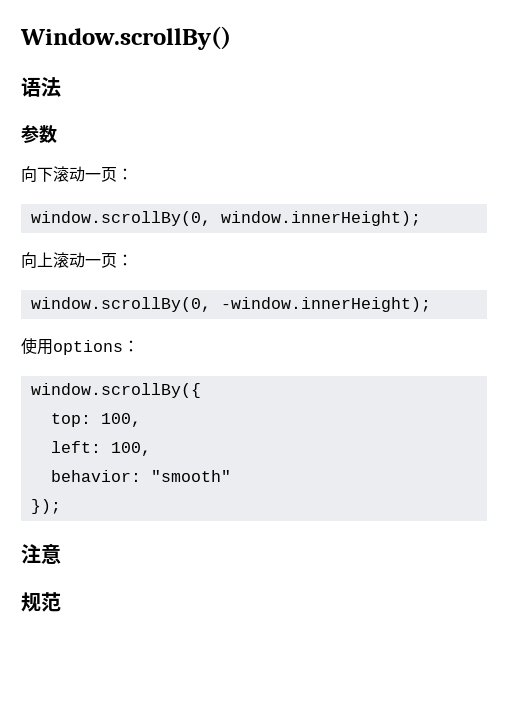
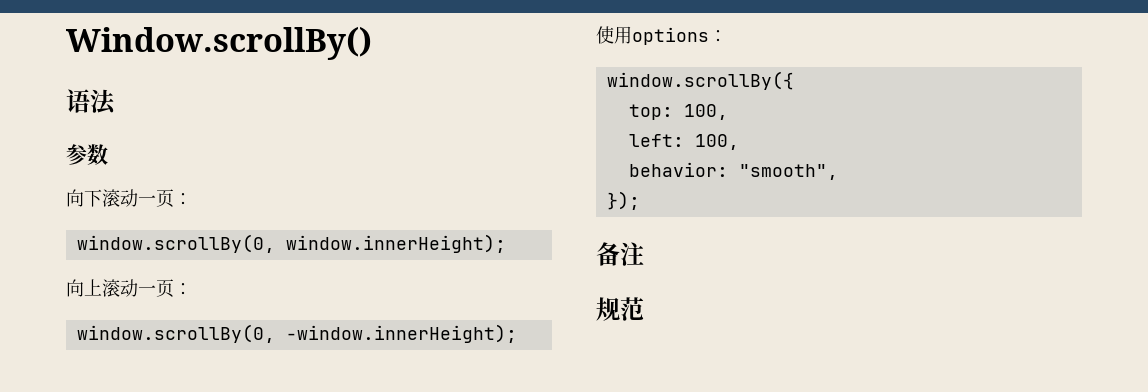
[150,470,231,482] "smooth" -> [738,164,838,180] "smooth",
(61, 506) none -> [596,242,620,266] 备
[41,544,61,564] 意 -> (644, 254) none

